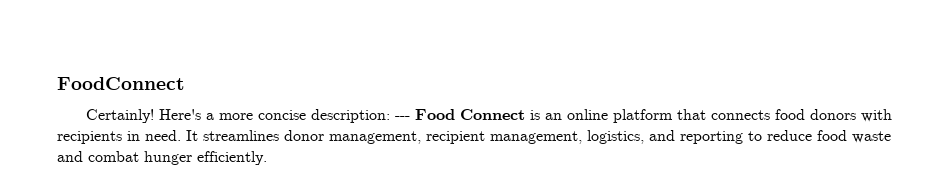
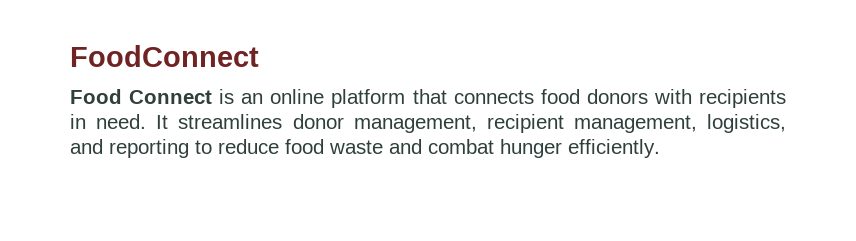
[86,109,411,123] Certainly! Here's a more concise description: --- -> (259, 56) none

